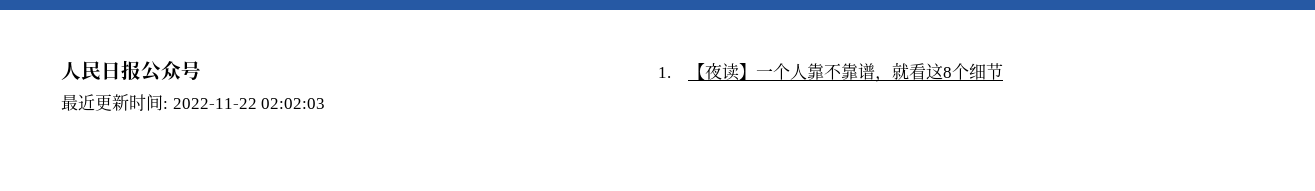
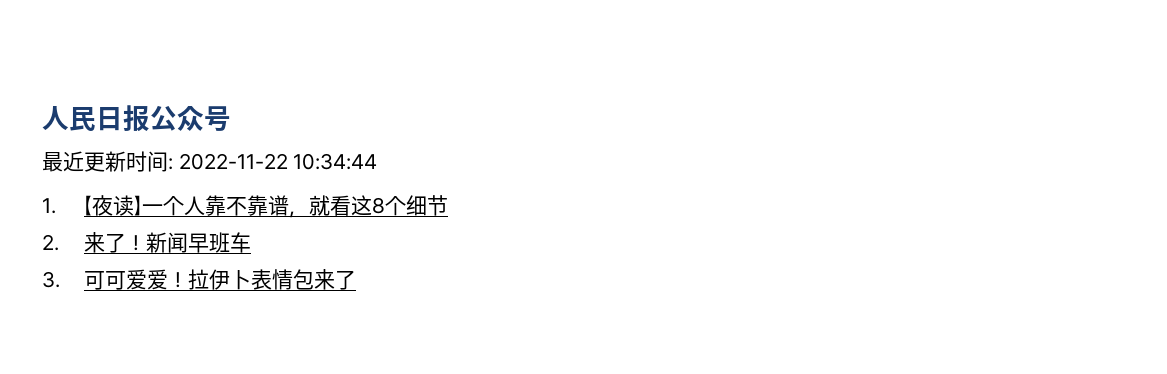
[261,98,326,109] 02:02:03 -> [293,153,378,170] 10:34:44
(1003, 71) none -> [42,232,251,253] [42,269,356,290] // 2.来了！新闻早班车 // 3.可可爱爱！拉伊卜表情包来了

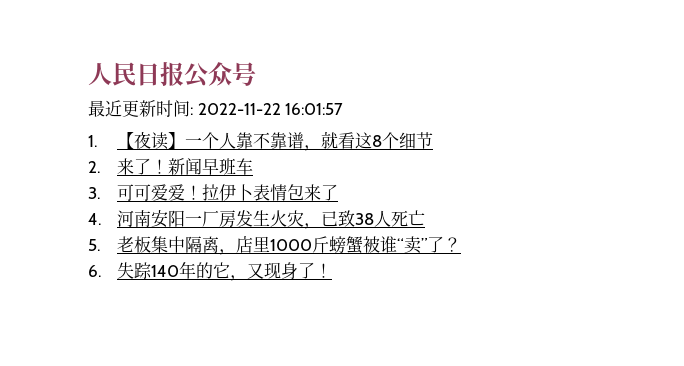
[293,153,378,170] 10:34:44 -> [285,103,344,115] 16:01:57
(356, 280) none -> [88,210,425,229] [88,236,461,255] [88,261,332,281] // 4.河南安阳一厂房发生火灾，已致38人死亡 // 5.老板集中隔离，店里1000斤螃蟹被谁“卖”了？ // 6.失踪140年的它，又现身了！

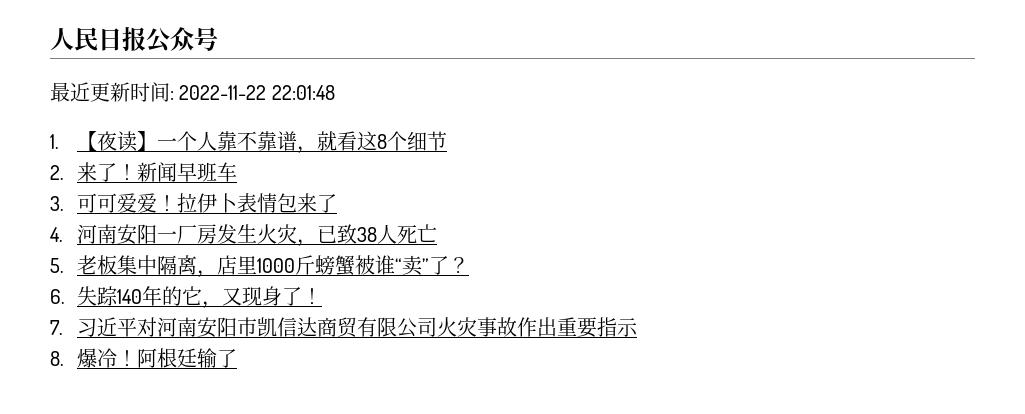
[285,103,344,115] 16:01:57 -> [271,85,335,100] 22:01:48
(332, 270) none -> [50,317,639,338] [50,348,238,368] // 7.习近平对河南安阳市凯信达商贸有限公司火灾事故作出重要指示 // 8.爆冷！阿根廷输了

